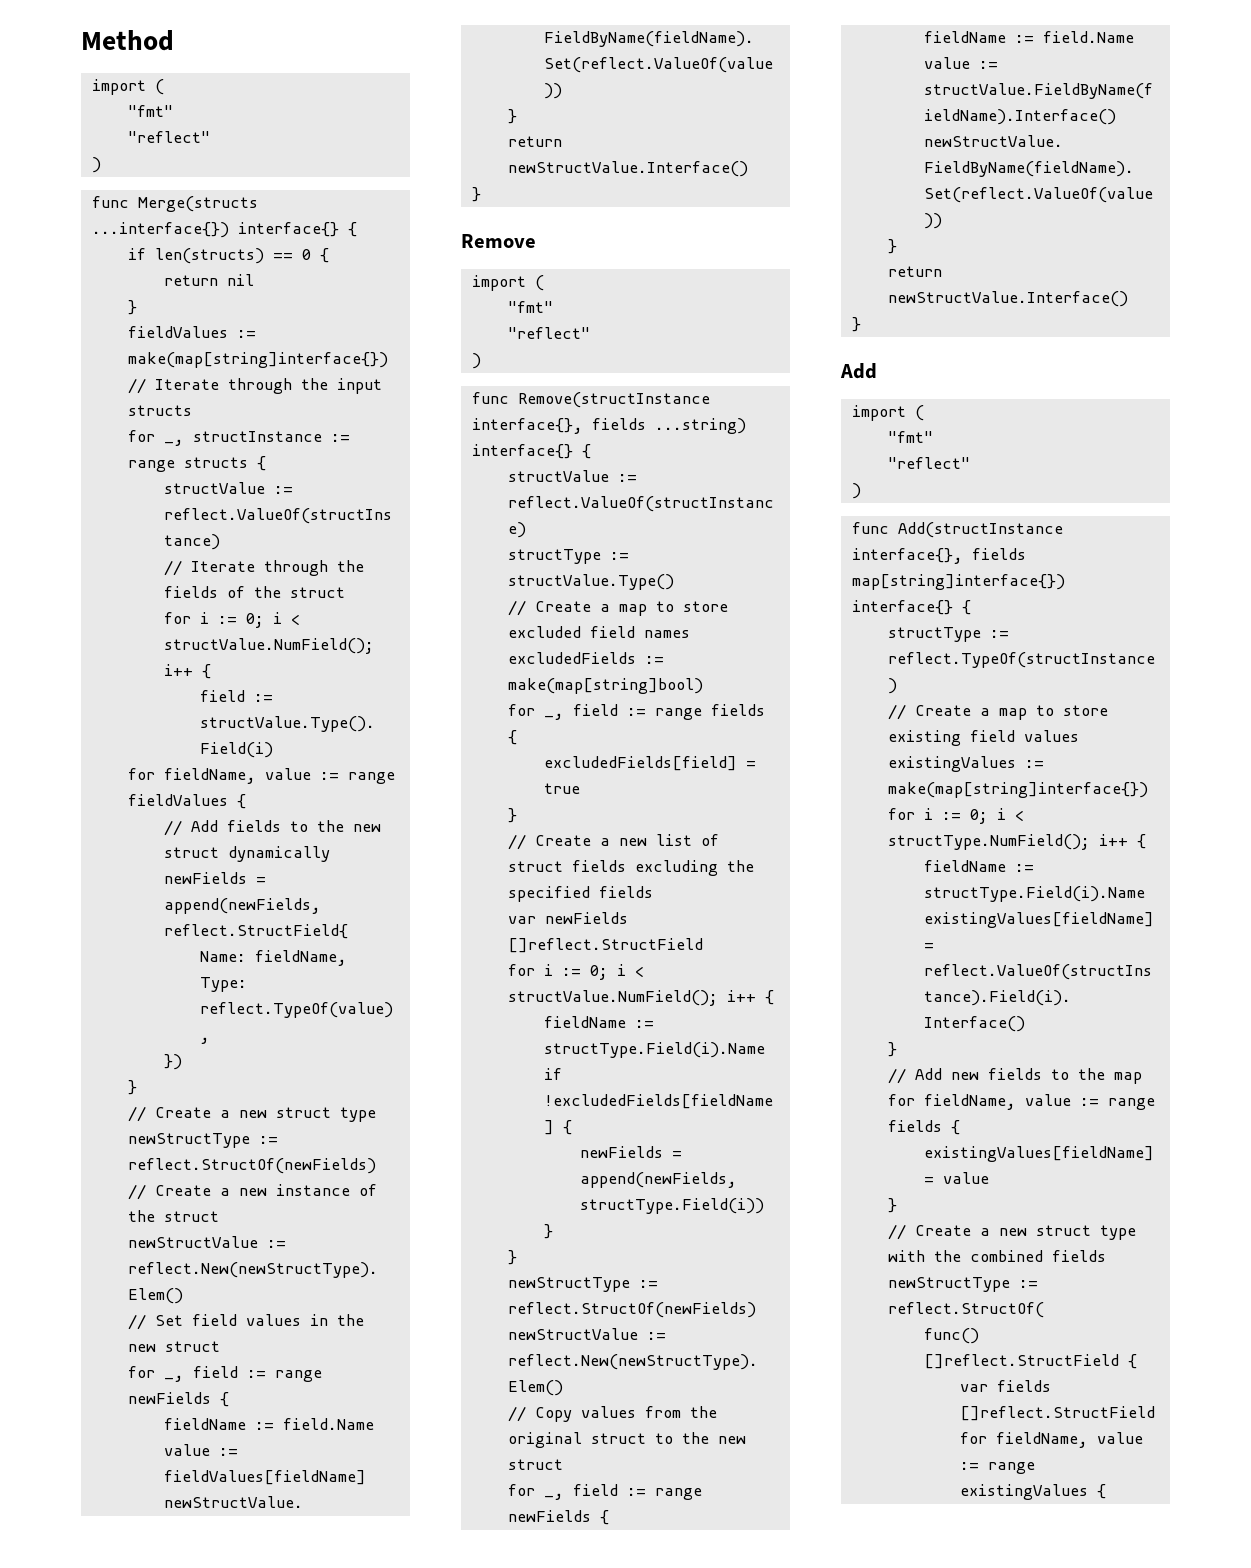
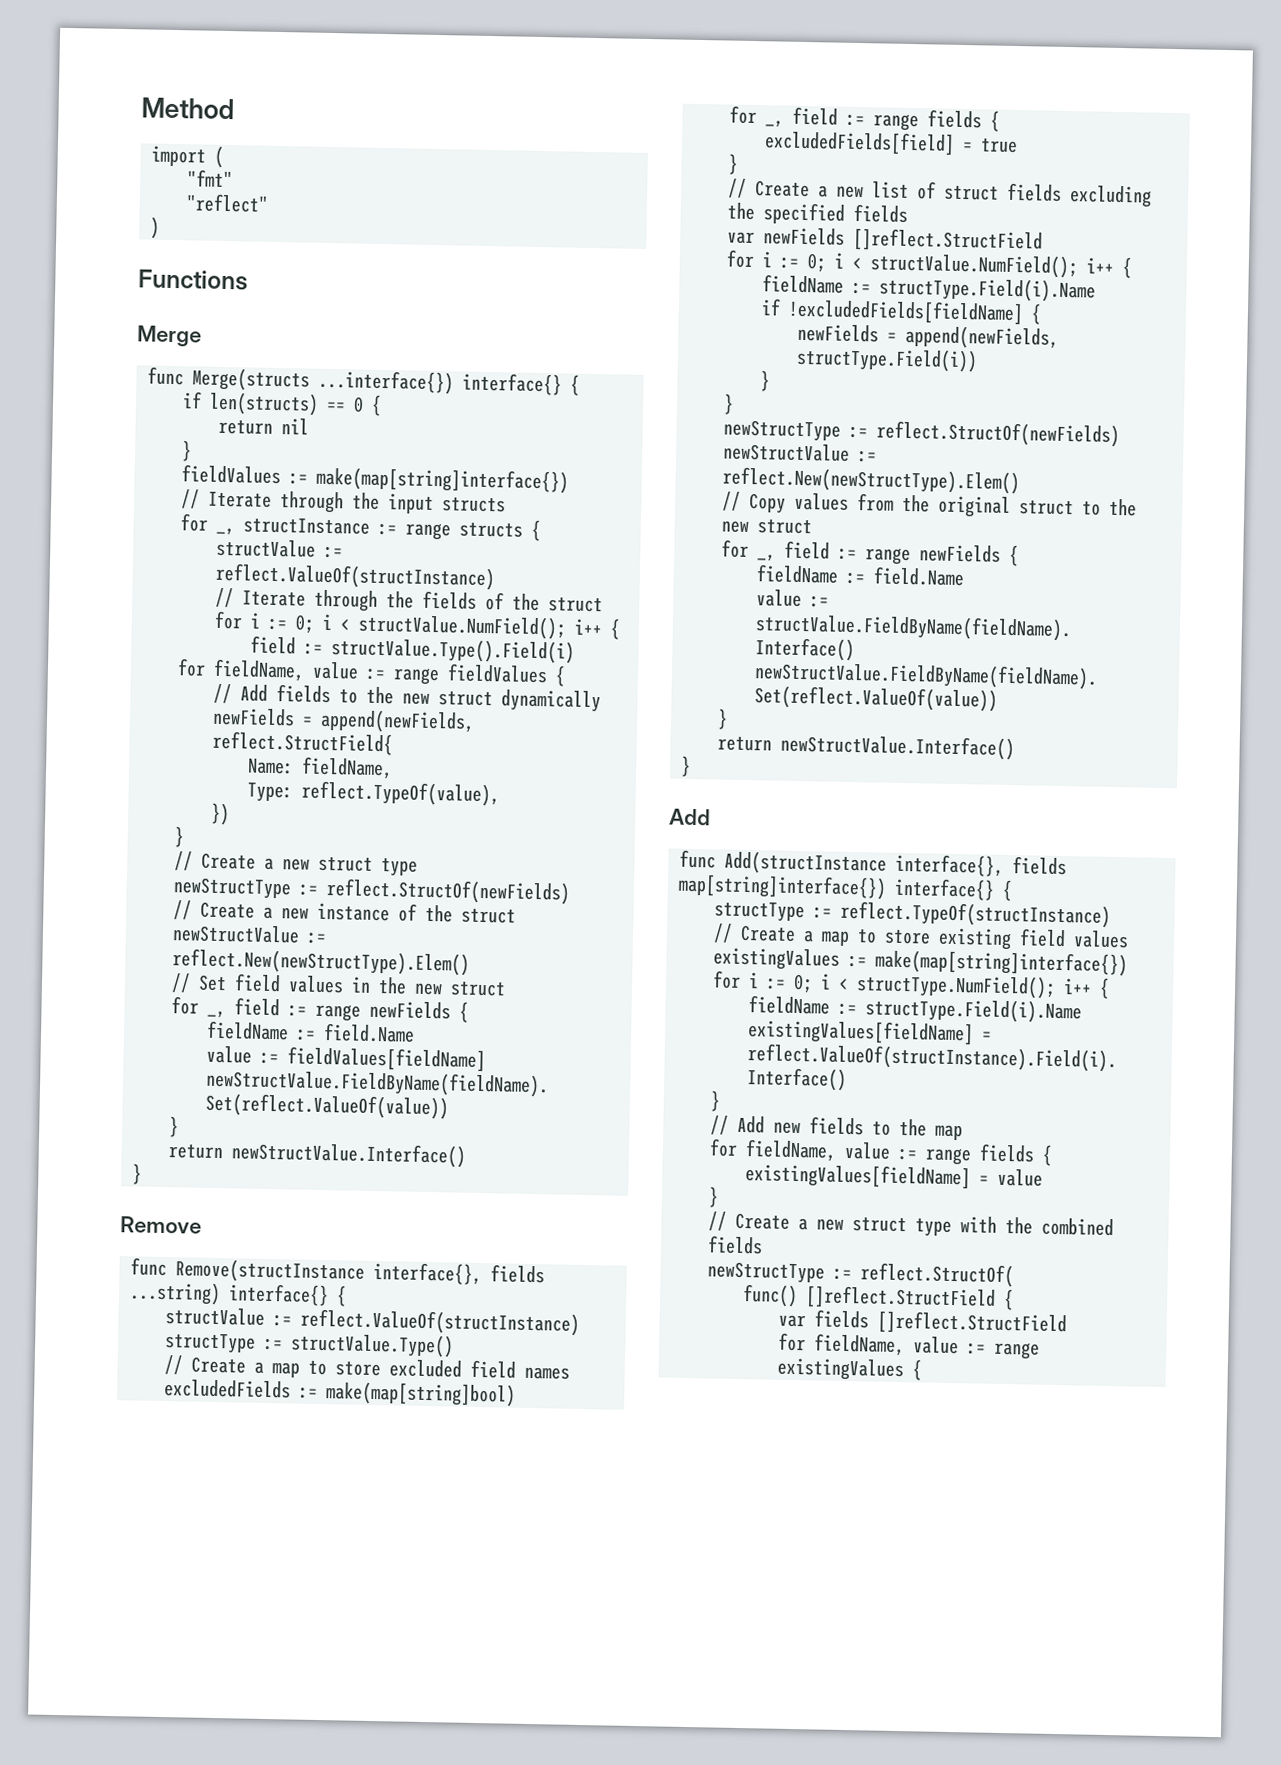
(101, 165) none -> [138,269,248,291] [137,325,202,348] // Functions // Merge
[471,275,544,291] [507,301,553,313] [507,327,590,339] [471,353,481,369] // import ( // "fmt" // "reflect" // ) -> (202, 1225) none
[851,405,924,421] [887,431,933,443] [887,457,970,469] [851,483,861,499] // import ( // "fmt" // "reflect" // ) -> (711, 817) none

